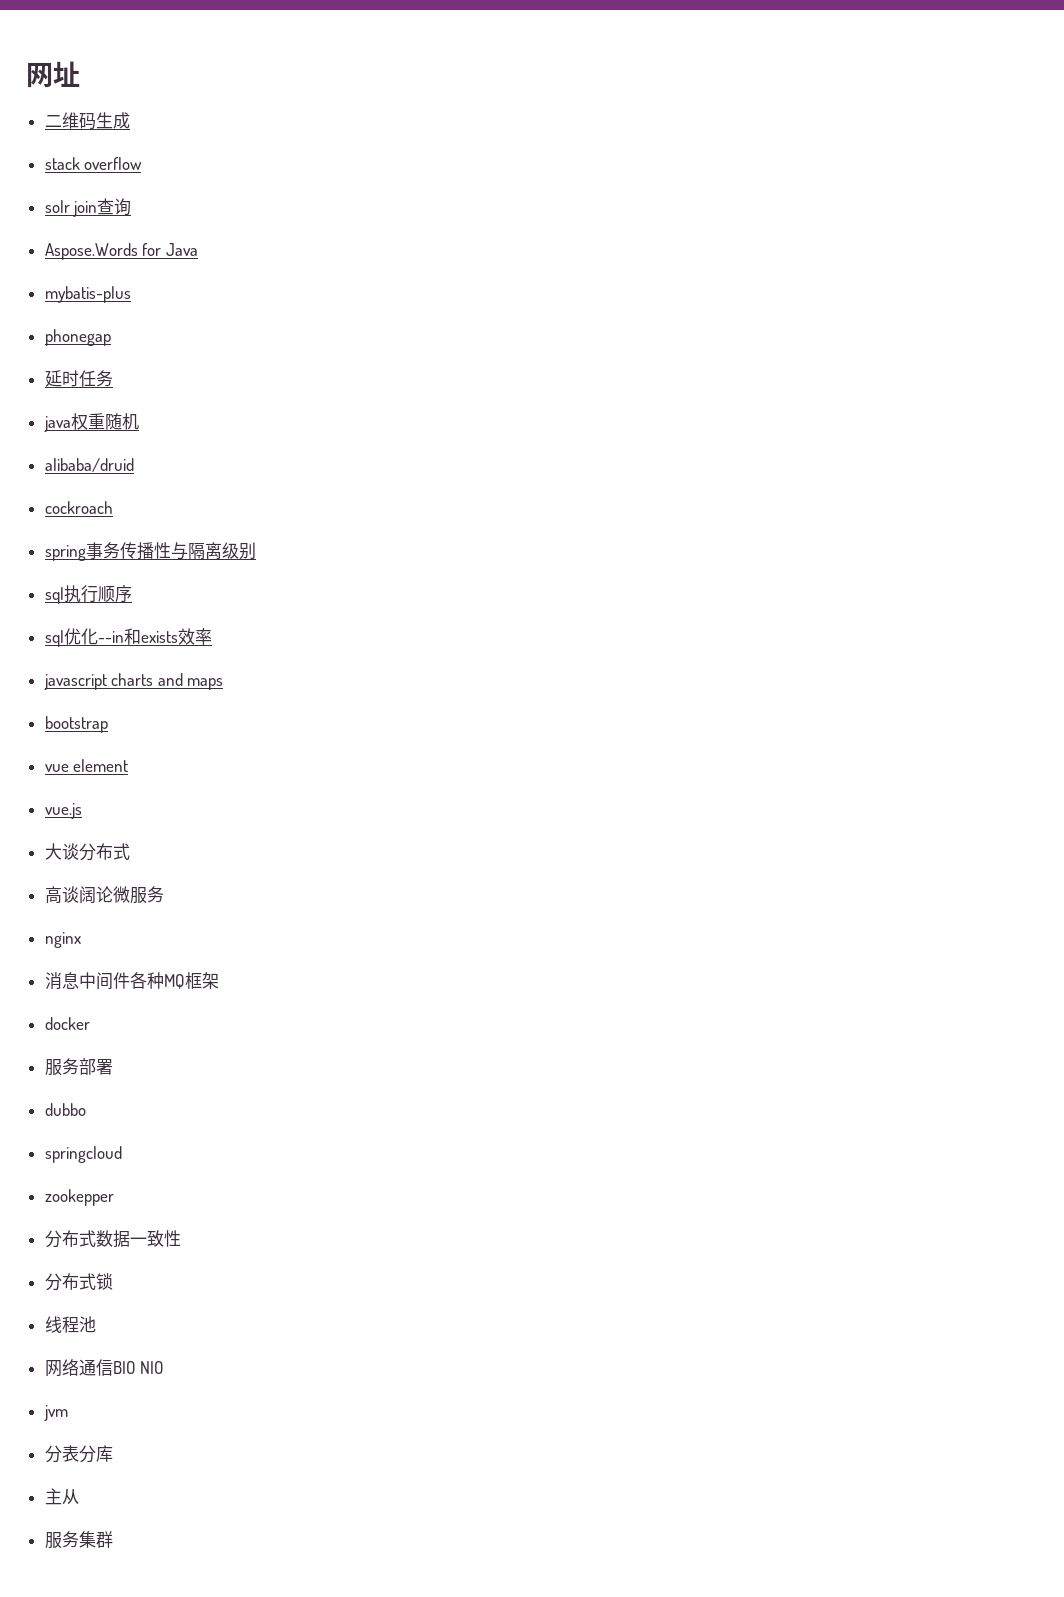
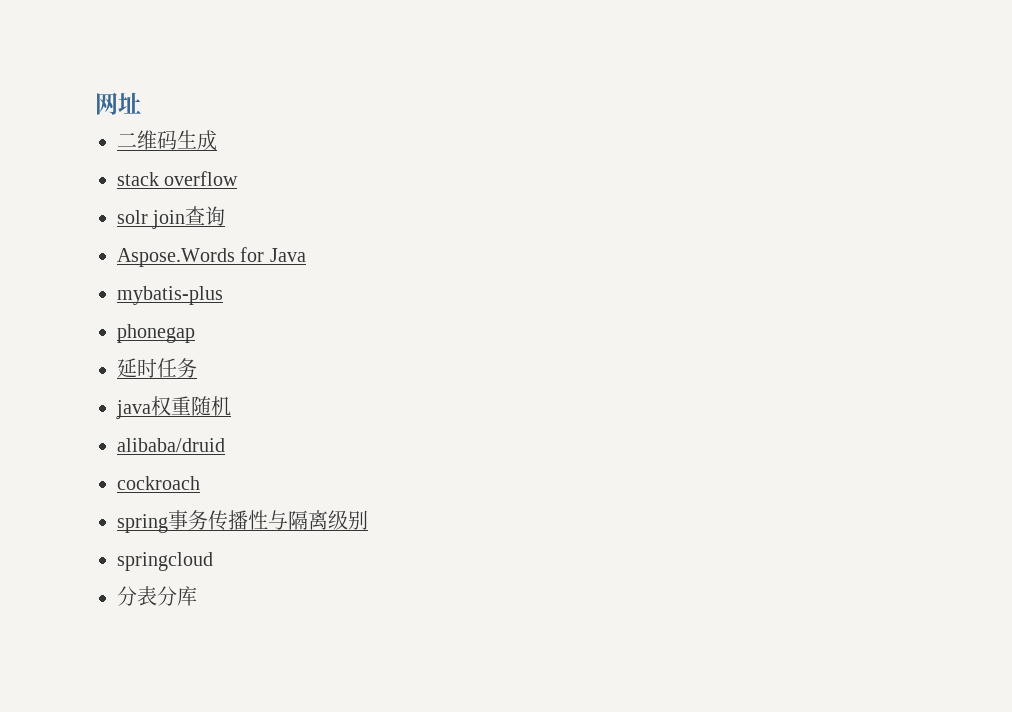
[44,585,132,604] [44,628,212,647] [43,673,224,690] [44,716,108,733] [44,759,129,772] [44,803,82,819] [44,843,130,861] [44,886,164,904] [44,932,81,948] [44,972,219,990] [44,1017,90,1030] [44,1058,113,1076] [44,1103,86,1116] [44,1146,122,1163] [44,1189,114,1206] [44,1230,181,1248] [44,1273,113,1291] [44,1316,96,1333] [44,1359,165,1377] [43,1405,68,1421] sql执行顺序 // sql优化--in和exists效率 // javascript charts and maps // bootstrap // vue element // vue.js // 大谈分布式 // 高谈阔论微服务 // nginx // 消息中间件各种MQ框架 // docker // 服务部署 // dubbo // springcloud // zookepper // 分布式数据一致性 // 分布式锁 // 线程池 // 网络通信BIO NIO // jvm -> [117,552,213,571] springcloud
[44,1488,79,1505] [44,1531,113,1549] // 主从 // 服务集群 -> (197, 596) none

